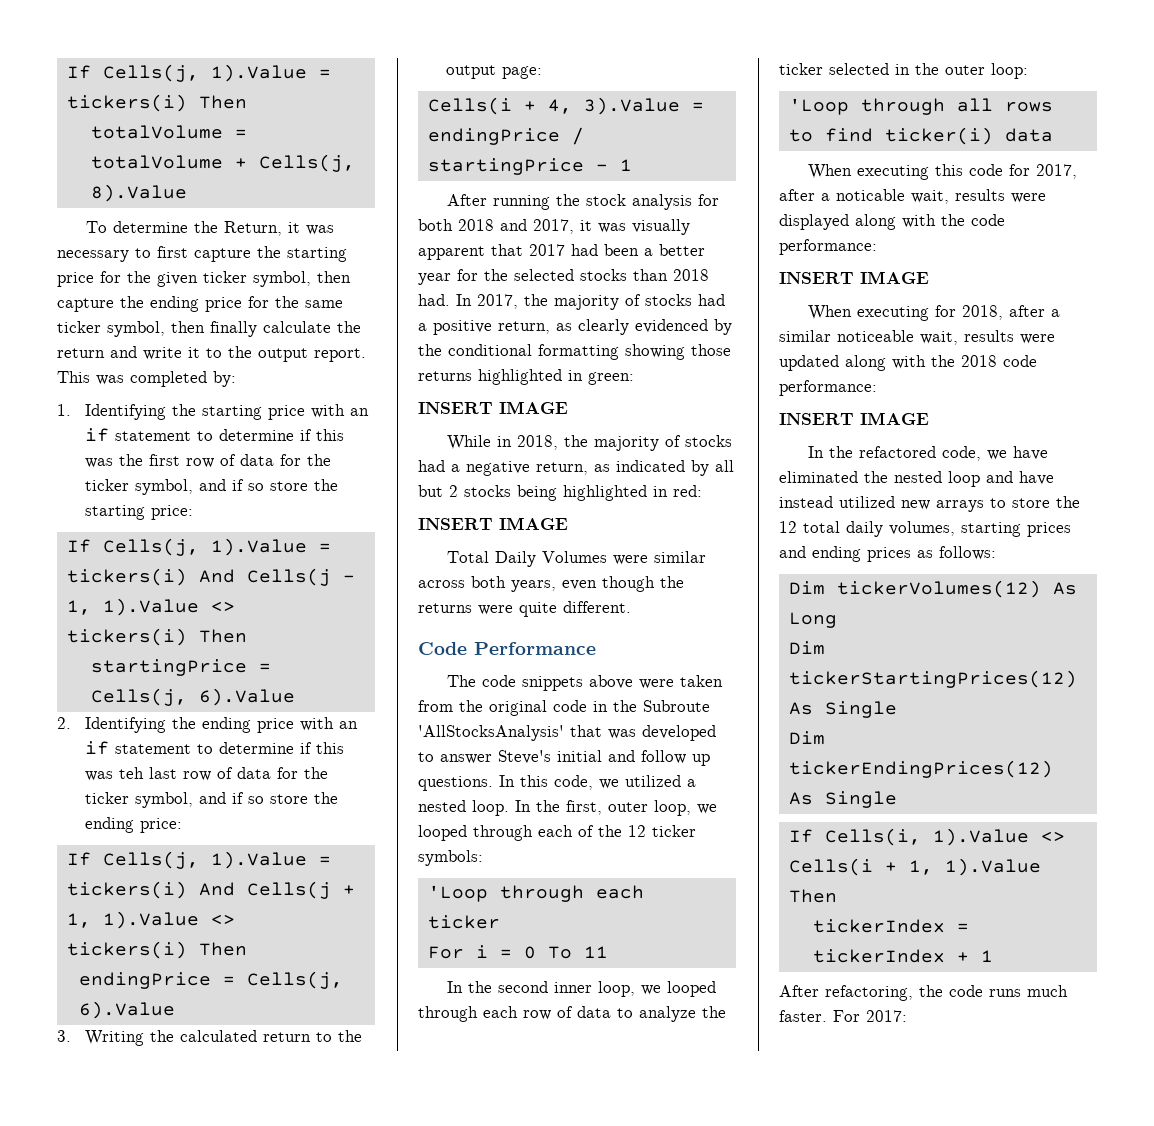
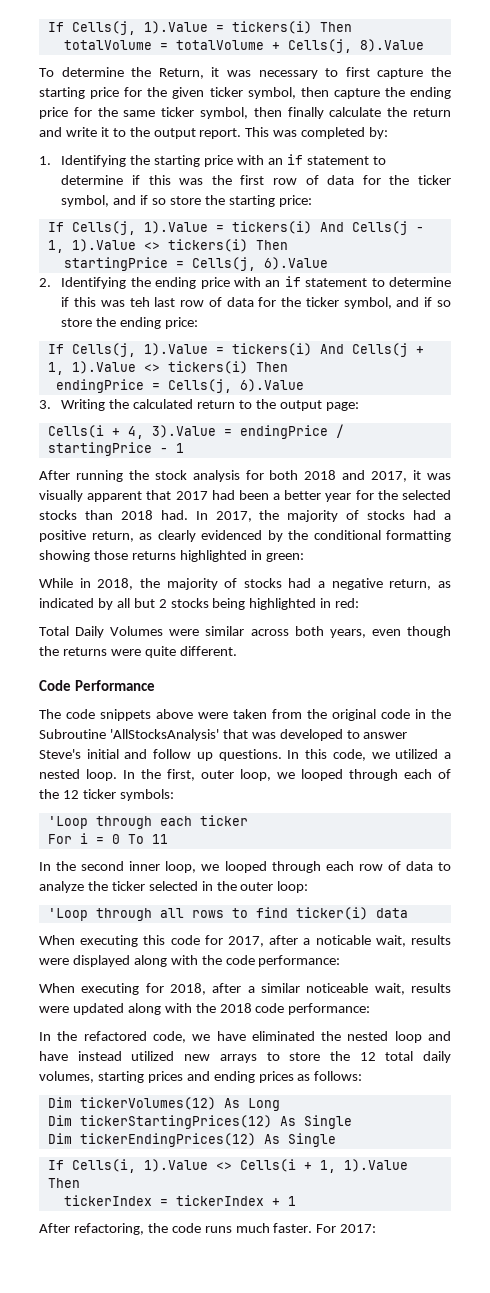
[418,401,568,414] // INSERT IMAGE -> (304, 557) none
[418,517,568,530] // INSERT IMAGE -> (360, 603) none
[643,700,710,712] Subroute -> [39,729,106,739] Subroutine
[779,271,929,284] // INSERT IMAGE -> (341, 961) none
[779,412,929,425] // INSERT IMAGE -> (371, 1009) none

